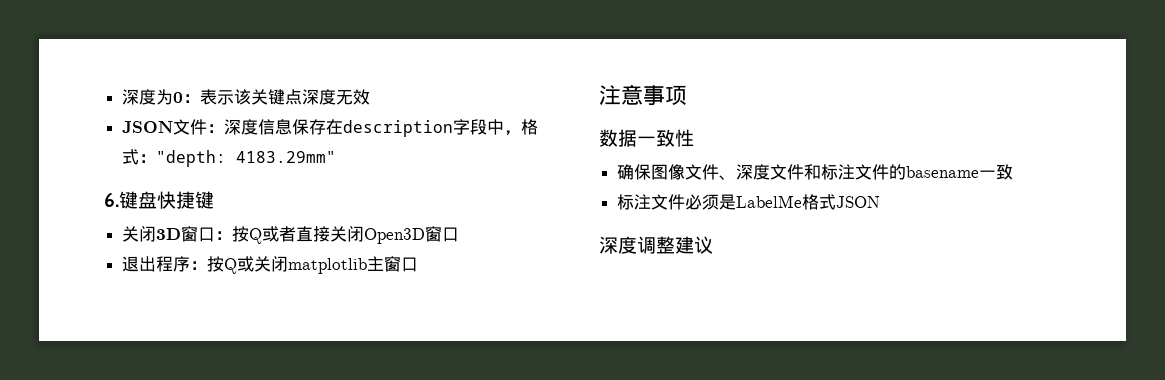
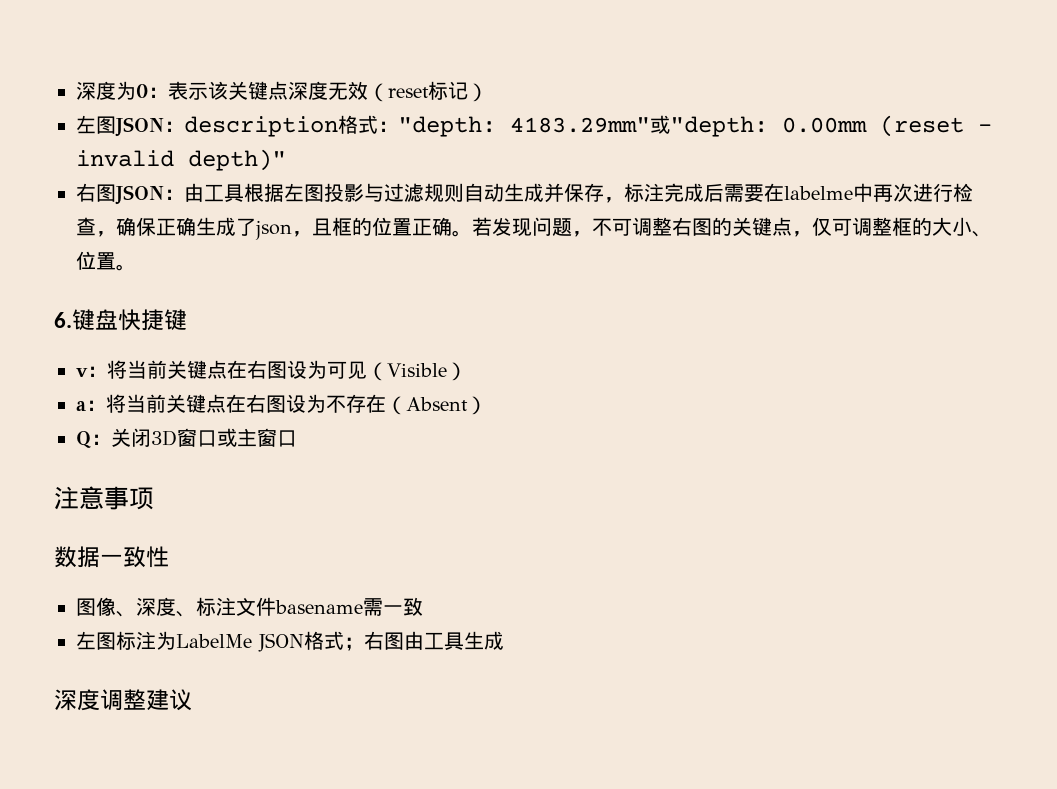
[122,119,539,137] [122,149,337,167] [104,191,214,209] [122,226,460,244] [122,256,368,274] // JSON文件：深度信息保存在description字段中，格式："depth: 4183.29mm" // 6.键盘快捷键 // 关闭3D窗口：按Q或者直接关闭Open3D窗口 // 退出程序：按Q或关闭matplotlib -> [368,81,488,102] [76,115,992,137] [76,149,286,171] [76,183,973,205] [76,217,992,240] [76,251,136,271] [54,309,187,331] [76,360,467,381] [76,394,487,415] [76,428,237,449] （reset标记） // 左图JSON：description格式："depth: 4183.29mm"或"depth: 0.00mm (reset - invalid depth)" // 右图JSON：由工具根据左图投影与过滤规则自动生成并保存，标注完成后需要在labelme中再次进行检查，确保正确生成了json，且框的位置正确。若发现问题，不可调整右图的关键点，仅可调整框的大小、位置。 // 6.键盘快捷键 // v：将当前关键点在右图设为可见（Visible） // a：将当前关键点在右图设为不存在（Absent） // Q：关闭3D窗口或
[617,164,980,180] 确保图像文件、深度文件和标注文件的basename -> [76,597,383,617] 图像、深度、标注文件basename需
[617,194,881,210] 标注文件必须是LabelMe格式JSON -> [76,631,504,652] 左图标注为LabelMe JSON格式；右图由工具生成

